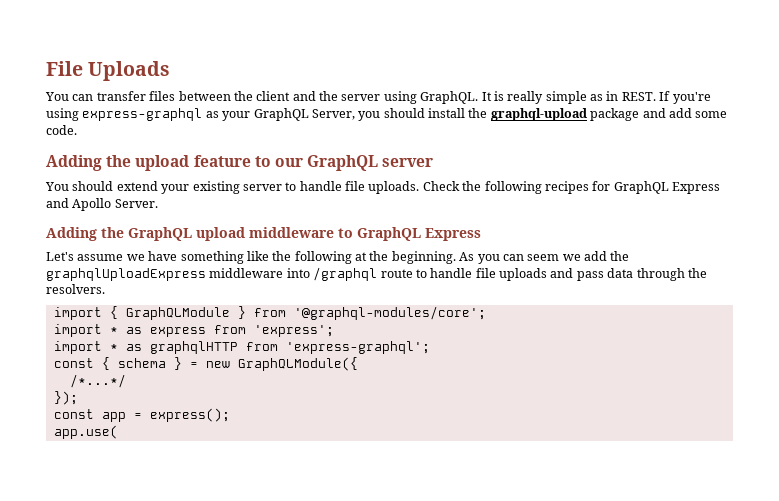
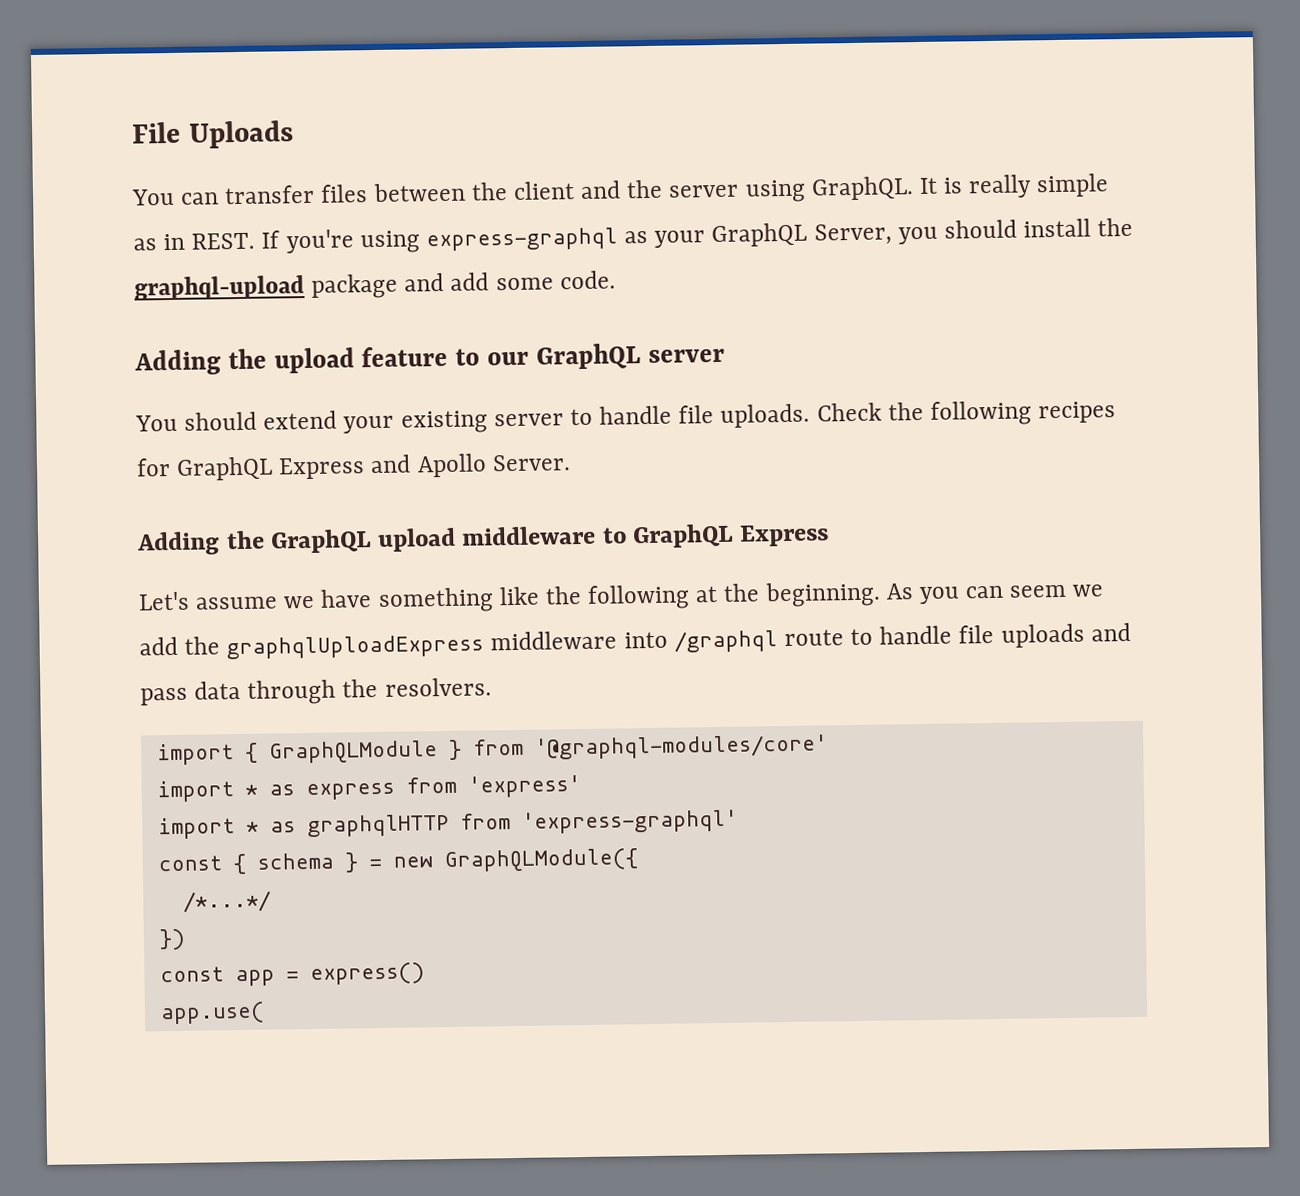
[293,306,486,320] '@graphql-modules/core'; -> [534,734,828,760] '@graphql-modules/core'
[253,325,334,337] 'express'; -> [467,775,581,798] 'express'
[285,341,430,354] 'express-graphql'; -> [521,809,738,834] 'express-graphql'
[53,391,78,405] }); -> [158,928,186,951] })
[149,408,230,422] express(); -> [309,962,425,986] express()

